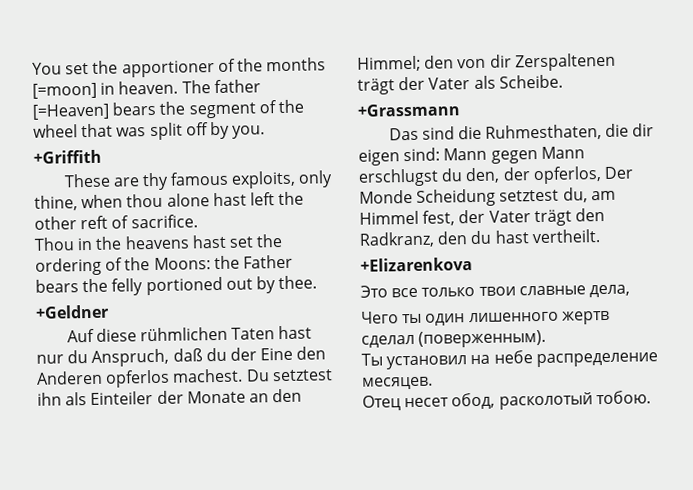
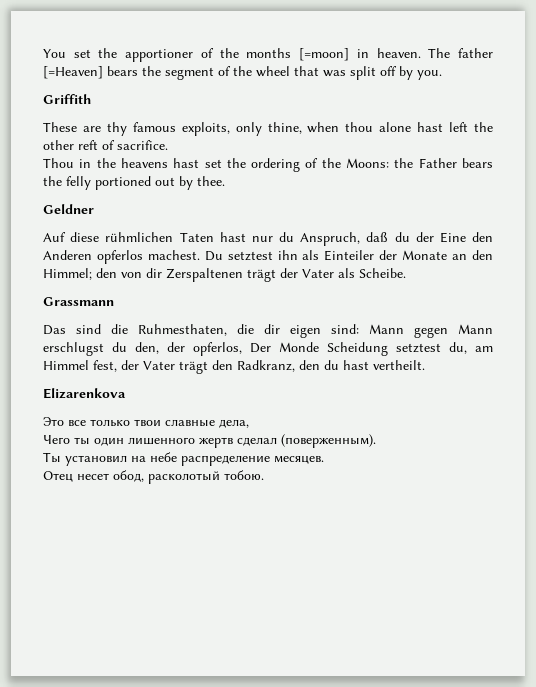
[33,149,102,164] +Griffith -> [43,94,91,104] Griffith
[35,304,109,319] +Geldner -> [43,204,94,214] Geldner
[357,103,460,117] +Grassmann -> [43,297,114,306] Grassmann
[360,257,473,272] +Elizarenkova -> [43,388,126,399] Elizarenkova

